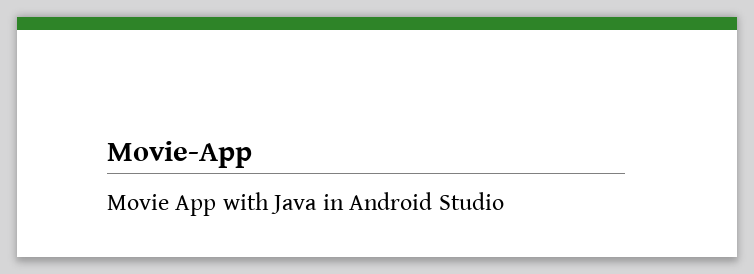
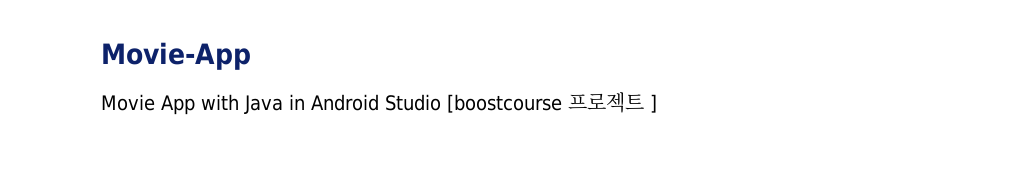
(504, 201) none -> [447,92,657,113] [boostcourse 프로젝트 ]

